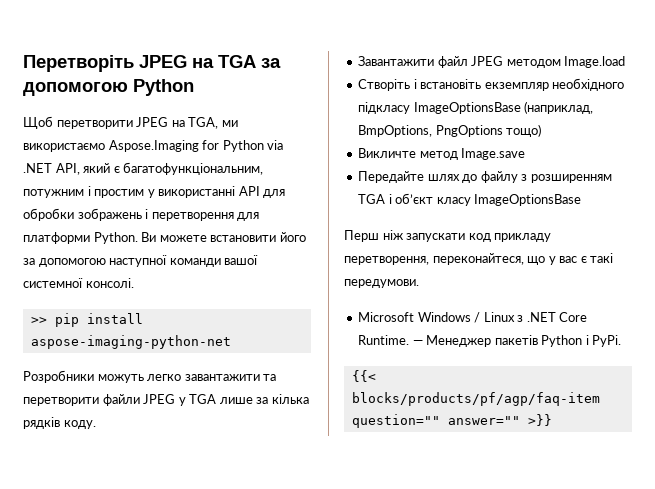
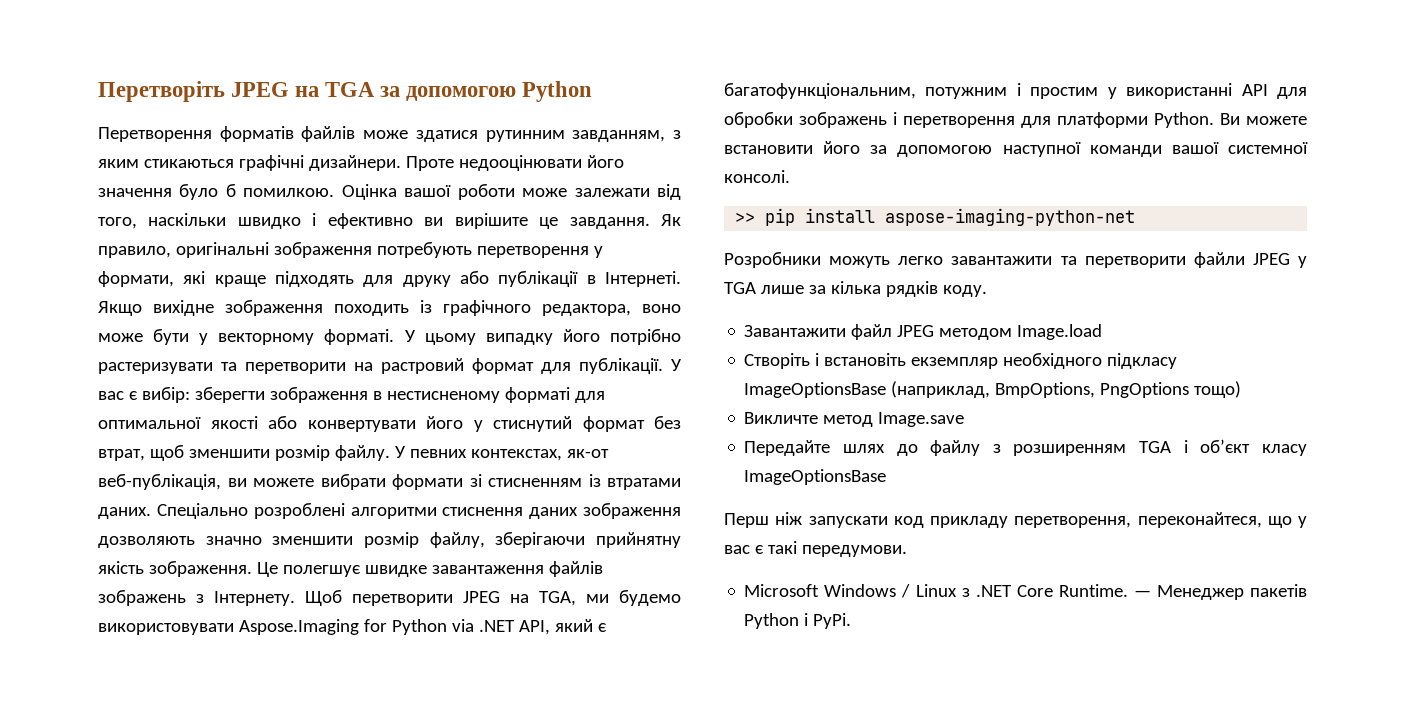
(194, 87) none -> [98,126,681,142] [98,155,624,171] [98,184,681,200] [98,213,681,229] [98,242,603,258] [98,271,681,287] [98,300,681,316] [98,329,681,345] [98,358,681,374] [98,387,605,403] [98,416,681,432] [98,445,609,461] [98,474,681,490] [98,503,681,519] [98,532,681,548] [98,561,603,577] [98,590,295,606] Перетворення форматів файлів може здатися рутинним завданням, з яким стикаються графічні дизайнери. Проте недооцінювати його значення було б помилкою. Оцінка вашої роботи може залежати від того, наскільки швидко і ефективно ви вирішите це завдання. Як правило, оригінальні зображення потребують перетворення у формати, які краще підходять для друку або публікації в Інтернеті. Якщо вихідне зображення походить із графічного редактора, воно може бути у векторному форматі. У цьому випадку його потрібно растеризувати та перетворити на растровий формат для публікації. У вас є вибір: зберегти зображення в нестисненому форматі для оптимальної якості або конвертувати його у стиснутий формат без втрат, щоб зменшити розмір файлу. У певних контекстах, як-от веб-публікація, ви можете вибрати формати зі стисненням із втратами даних. Спеціально розроблені алгоритми стиснення даних зображення дозволяють значно зменшити розмір файлу, зберігаючи прийнятну якість зображення. Це полегшує швидке завантаження файлів зображень з Інтернету.
[23,143,105,152] використаємо -> [619,590,681,606] [98,623,234,635] будемо використовувати
[351,370,376,382] [351,392,600,406] [351,414,552,428] // {{< blocks/products/pf/agp/faq-item question="" answer="" >}} -> (852, 621) none

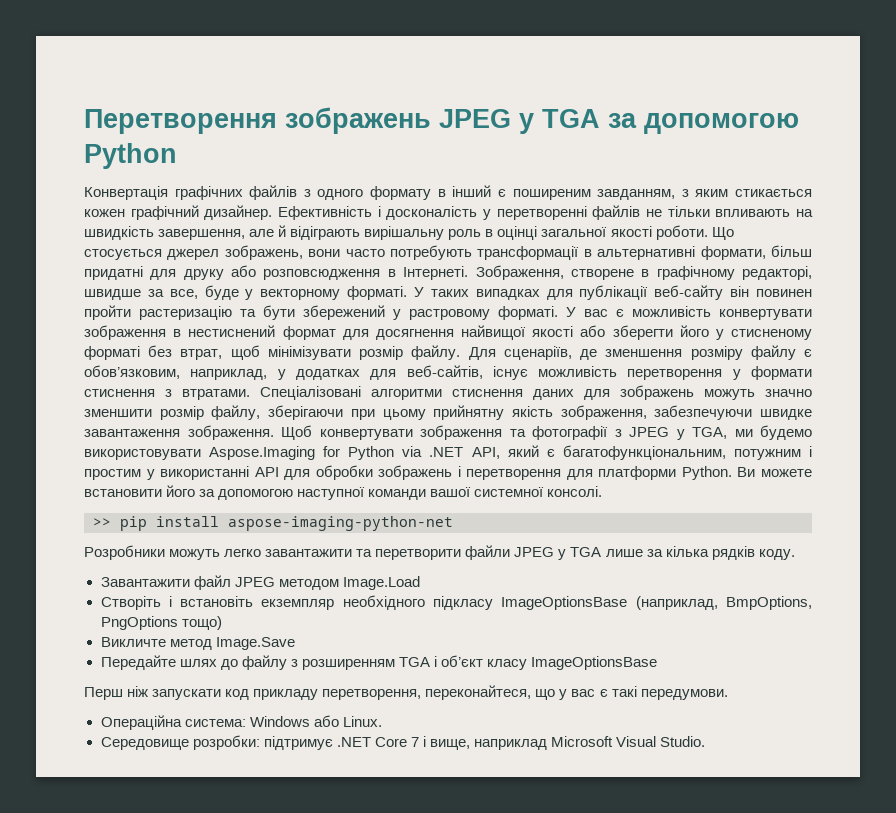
[98,81,320,102] Перетворіть JPEG на -> [84,107,534,134] Перетворення зображень JPEG у
[98,126,681,142] [98,155,624,171] [98,184,681,200] [98,213,681,229] [98,242,603,258] [98,271,354,287] Перетворення форматів файлів може здатися рутинним завданням, з яким стикаються графічні дизайнери. Проте недооцінювати його значення було б помилкою. Оцінка вашої роботи може залежати від того, наскільки швидко і ефективно ви вирішите це завдання. Як правило, оригінальні зображення потребують перетворення у формати, які краще підходять -> [84,185,813,200] [84,205,813,220] [84,225,734,240] [84,245,812,260] [84,266,143,280] Конвертація графічних файлів з одного формату в інший є поширеним завданням, з яким стикається кожен графічний дизайнер. Ефективність і досконалість у перетворенні файлів не тільки впливають на швидкість завершення, але й відіграють вирішальну роль в оцінці загальної якості роботи. Що стосується джерел зображень, вони часто потребують трансформації в альтернативні формати, більш придатні
[498,271,579,287] публікації -> [263,269,381,280] розповсюдження
[98,300,681,316] [98,329,681,345] [98,358,681,374] [98,387,605,403] [98,417,201,429] Якщо вихідне зображення походить із графічного редактора, воно може бути у векторному форматі. У цьому випадку його потрібно растеризувати та перетворити на растровий формат для публікації. У вас є вибір: зберегти зображення в нестисненому форматі для оптимальної -> [475,265,813,280] [84,285,813,300] [84,305,812,320] [84,325,526,340] Зображення, створене в графічному редакторі, швидше за все, буде у векторному форматі. У таких випадках для публікації веб-сайту він повинен пройти растеризацію та бути збережений у растровому форматі. У вас є можливість конвертувати зображення в нестиснений формат для досягнення найвищої
[307,420,416,432] конвертувати -> [612,325,673,340] зберегти
[493,416,645,432] стиснутий формат -> [731,329,812,340] [84,346,140,360] стисненому форматі
[188,449,270,458] зменшити -> [267,346,351,360] мінімізувати
[394,446,609,461] [98,474,681,490] [98,503,681,519] [98,536,195,548] У певних контекстах, як-от веб-публікація, ви можете вибрати формати зі стисненням із втратами даних. Спеціально розроблені алгоритми стиснення даних зображення дозволяють -> [468,345,813,360] [84,365,812,380] [84,385,755,400] Для сценаріїв, де зменшення розміру файлу є обов’язковим, наприклад, у додатках для веб-сайтів, існує можливість перетворення у формати стиснення з втратами. Спеціалізовані алгоритми стиснення даних для зображень можуть
[596,532,681,548] [98,561,603,577] [98,590,529,606] прийнятну якість зображення. Це полегшує швидке завантаження файлів зображень з Інтернету. Щоб перетворити JPEG на -> [350,405,812,420] [84,425,685,440] при цьому прийнятну якість зображення, забезпечуючи швидке завантаження зображення. Щоб конвертувати зображення та фотографії з JPEG у
[1017,324,1103,340] Image.load -> [342,576,420,590] Image.Load
[878,412,965,427] Image.save -> [215,637,295,650] Image.Save
[744,584,1307,600] [744,613,852,629] Microsoft Windows / Linux з .NET Core Runtime. — Менеджер пакетів Python і PyPi. -> [100,715,382,730] [100,735,706,750] Операційна система: Windows або Linux. // Середовище розробки: підтримує .NET Core 7 і вище, наприклад Microsoft Visual Studio.

